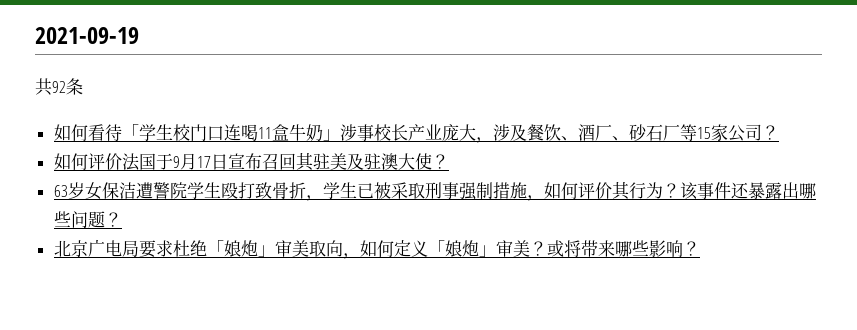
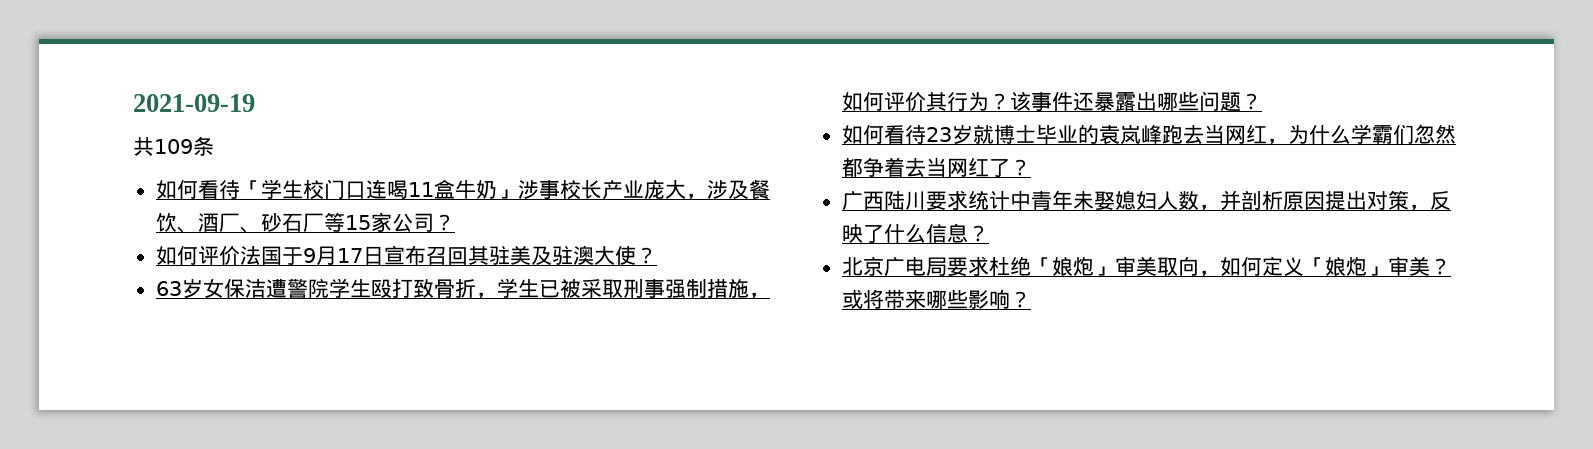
[52,81,66,93] 92 -> [154,139,193,154] 109
(122, 219) none -> [841,124,1456,145] [841,157,1031,178] [841,190,1451,211] [841,223,989,244] // 如何看待23岁就博士毕业的袁岚峰跑去当网红，为什么学霸们忽然都争着去当网红了？ // 广西陆川要求统计中青年未娶媳妇人数，并剖析原因提出对策，反映了什么信息？

